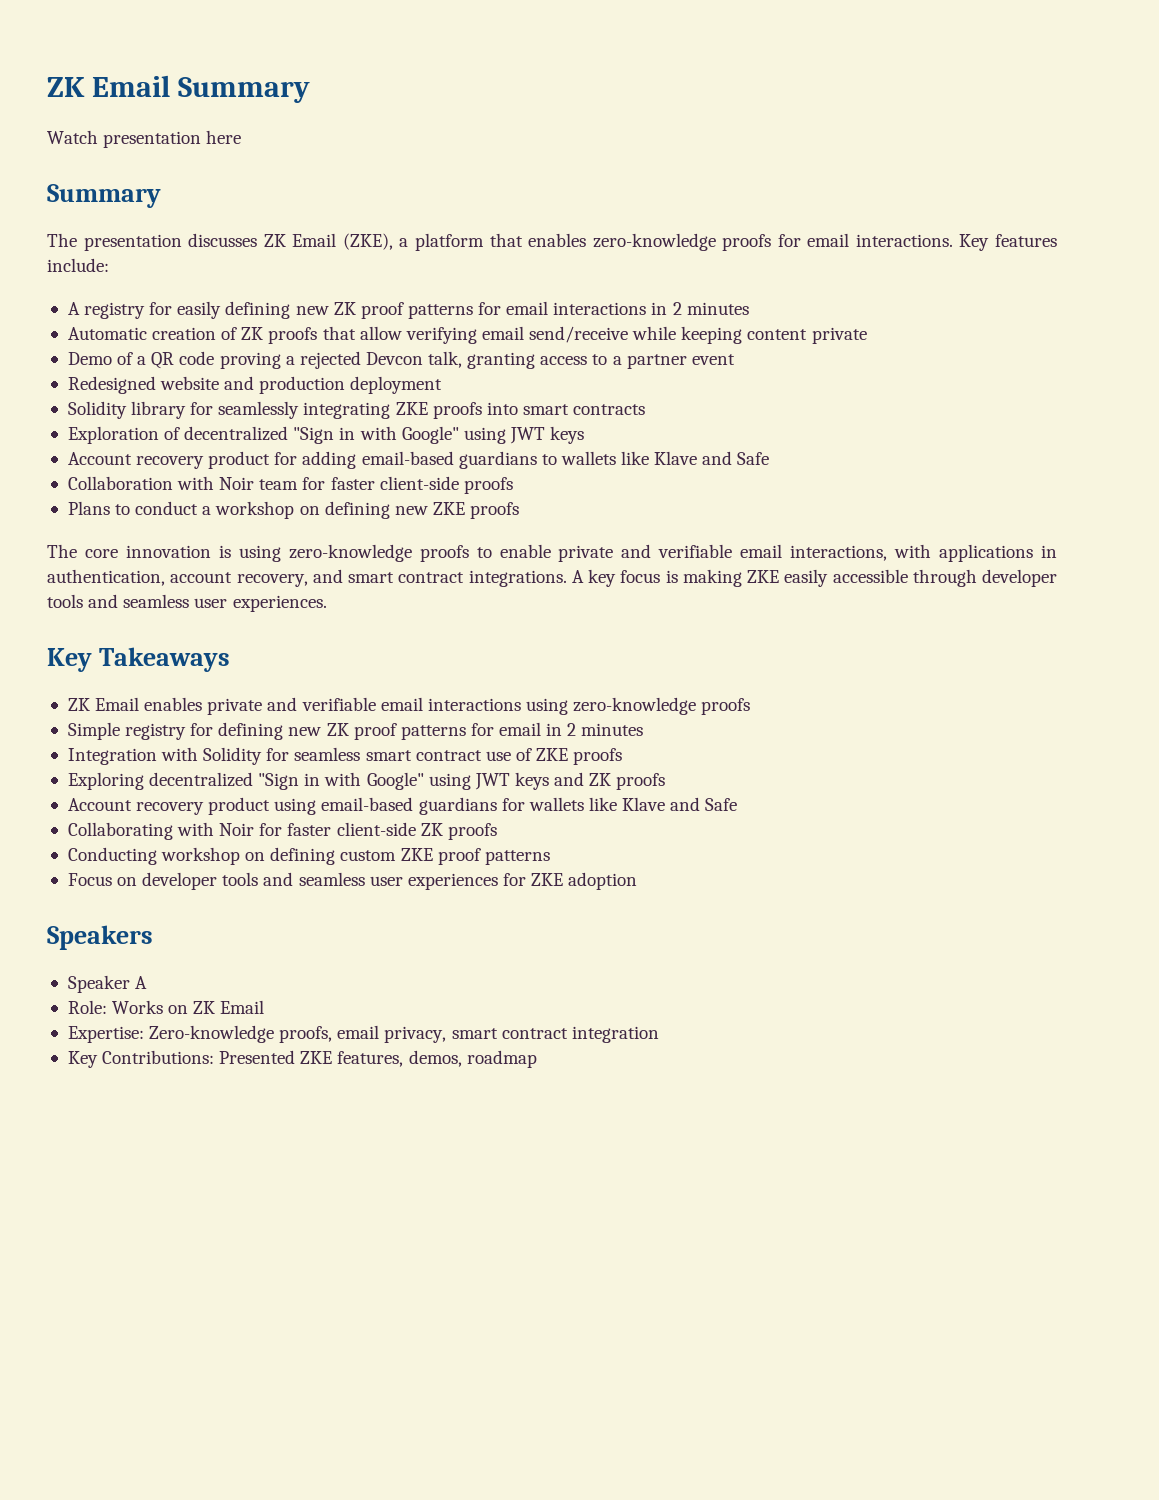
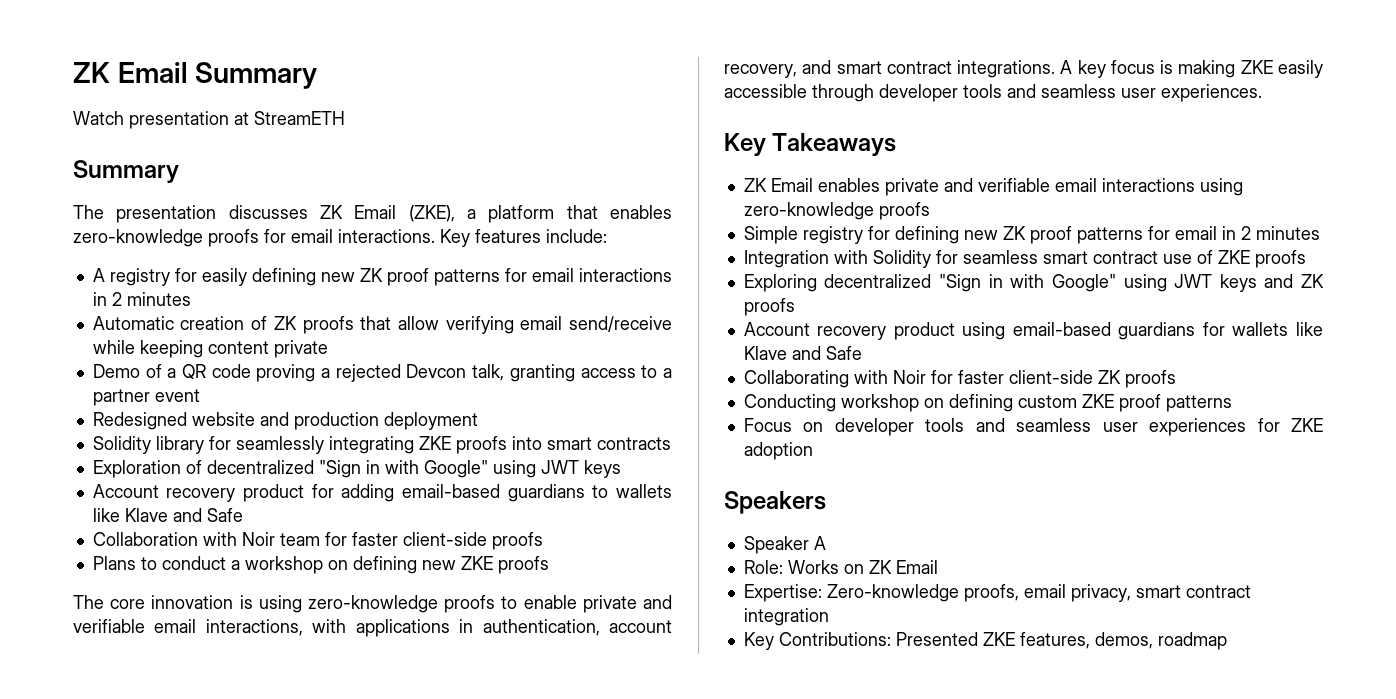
[206,130,242,144] here -> [234,111,345,125] at StreamETH

